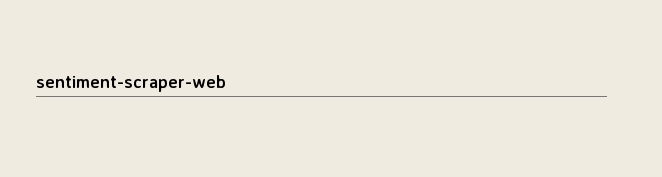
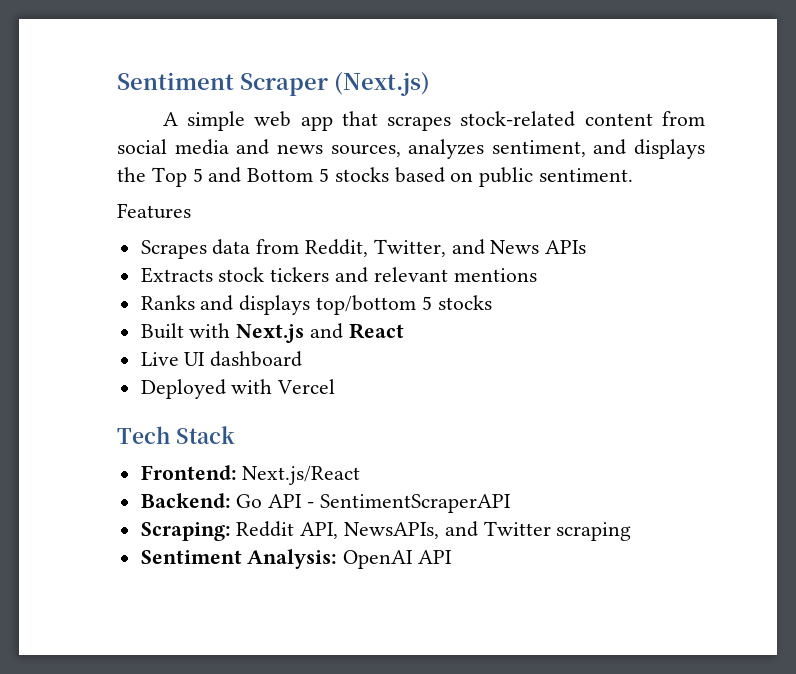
[36,75,226,92] sentiment-scraper-web -> [117,72,430,96] [162,111,705,131] [117,139,705,159] [117,167,634,187] [117,203,191,219] [140,239,587,259] [140,267,537,283] [140,295,492,315] [140,323,404,343] [140,351,303,367] [140,379,336,399] [117,426,235,444] [140,465,361,485] [140,493,511,513] [140,521,632,541] [140,549,453,569] Sentiment Scraper (Next.js) // A simple web app that scrapes stock-related content from social media and news sources, analyzes sentiment, and displays the Top 5 and Bottom 5 stocks based on public sentiment. // Features // Scrapes data from Reddit, Twitter, and News APIs // Extracts stock tickers and relevant mentions // Ranks and displays top/bottom 5 stocks // Built with Next.js and React // Live UI dashboard // Deployed with Vercel // Tech Stack // Frontend: Next.js/React // Backend: Go API - SentimentScraperAPI // Scraping: Reddit API, NewsAPIs, and Twitter scraping // Sentiment Analysis: OpenAI API

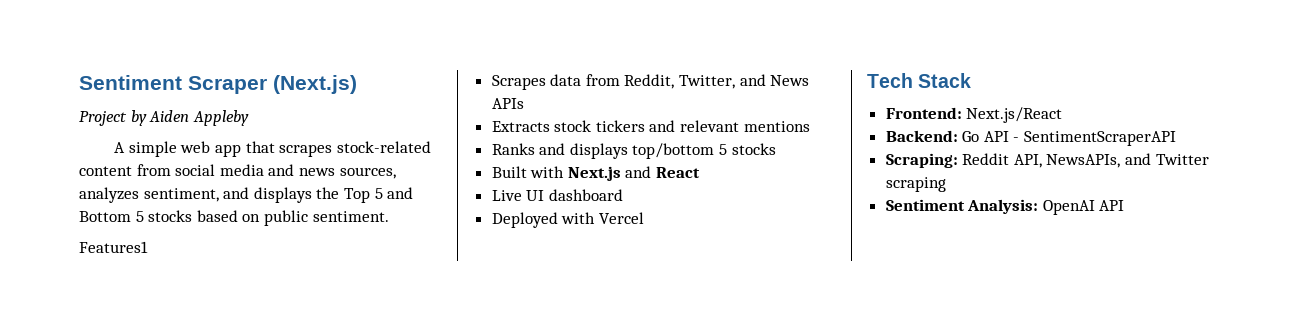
(430, 84) none -> [79,110,249,126] // Project by Aiden Appleby
[117,203,191,219] Features -> [79,241,148,253] Features1

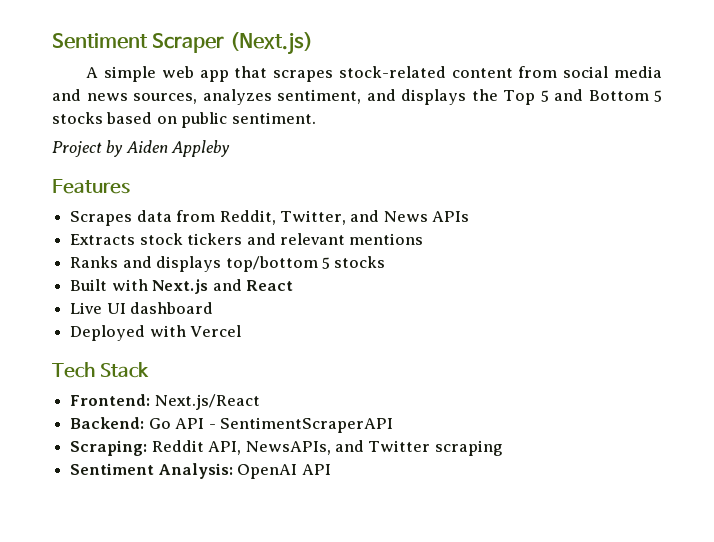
[79,110,249,126] // Project by Aiden Appleby -> (313, 43) none
[79,241,148,253] Features1 -> [52,140,231,157] [52,179,130,194] Project by Aiden Appleby // Features

